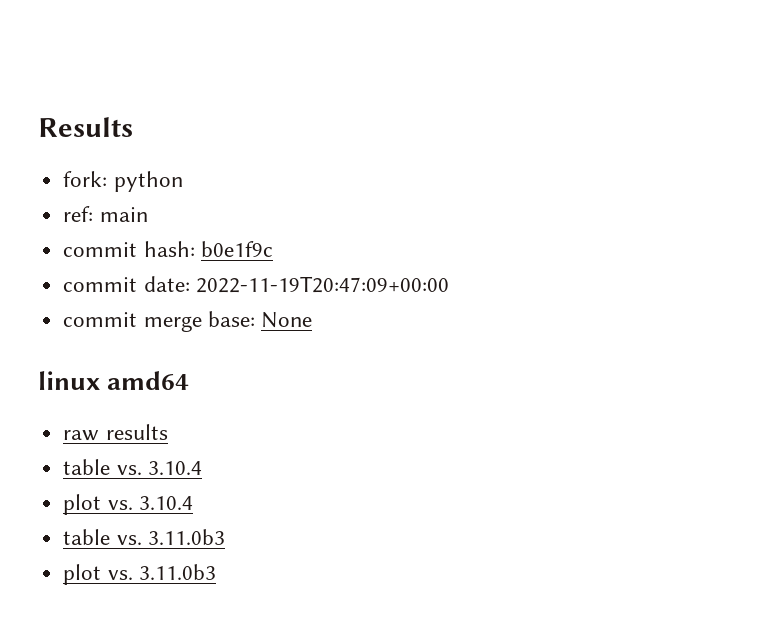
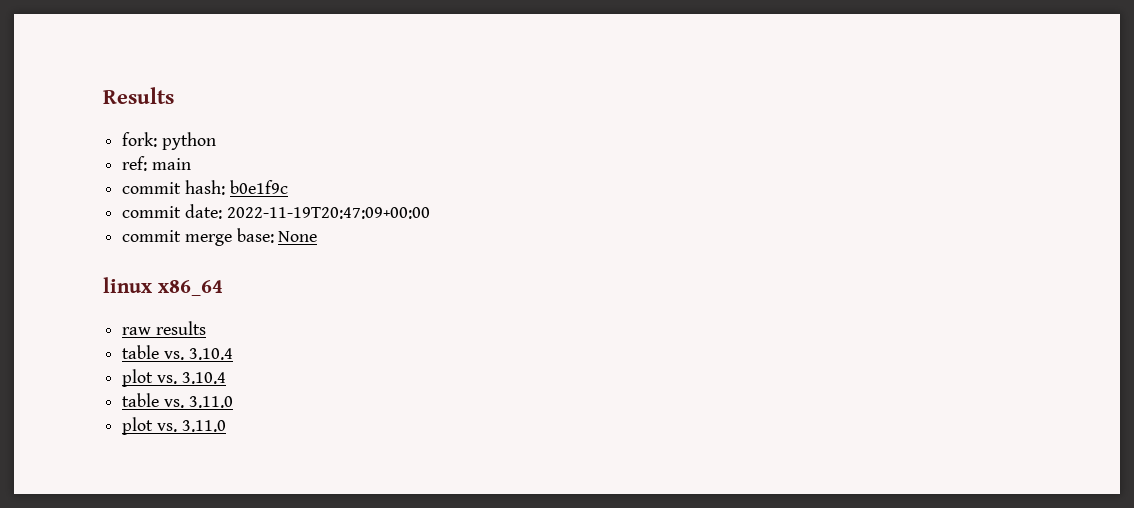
[107,371,190,390] amd64 -> [157,280,223,296] x86_64
[147,529,225,545] [63,564,216,585] 3.11.0b3 // plot vs. 3.11.0b3 -> [188,396,233,408] [122,417,226,435] 3.11.0 // plot vs. 3.11.0

